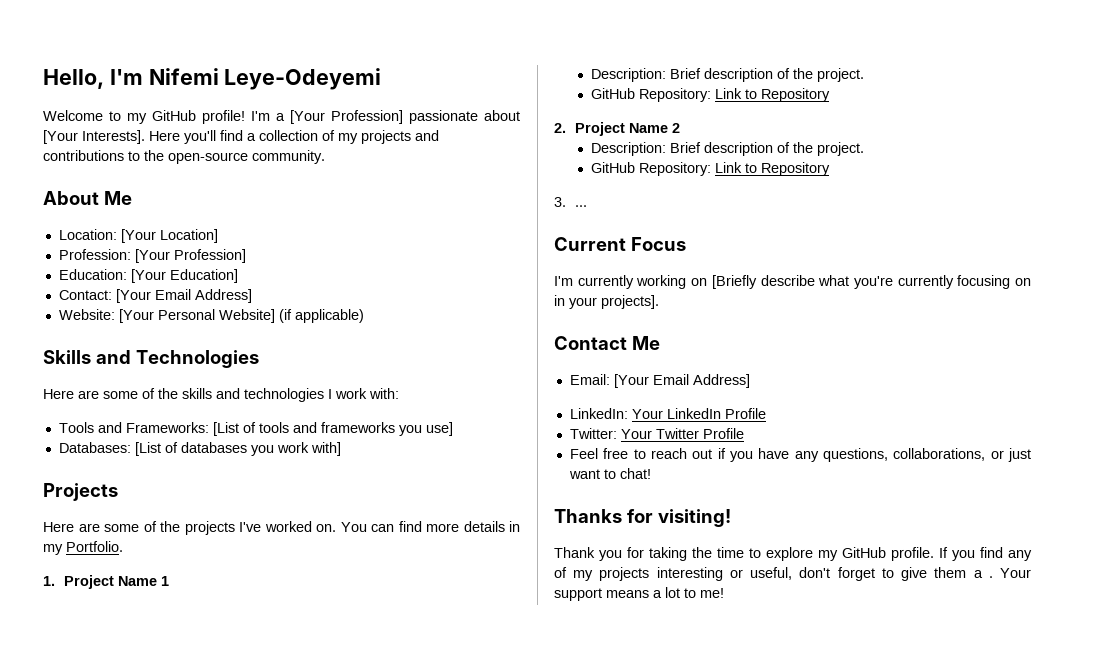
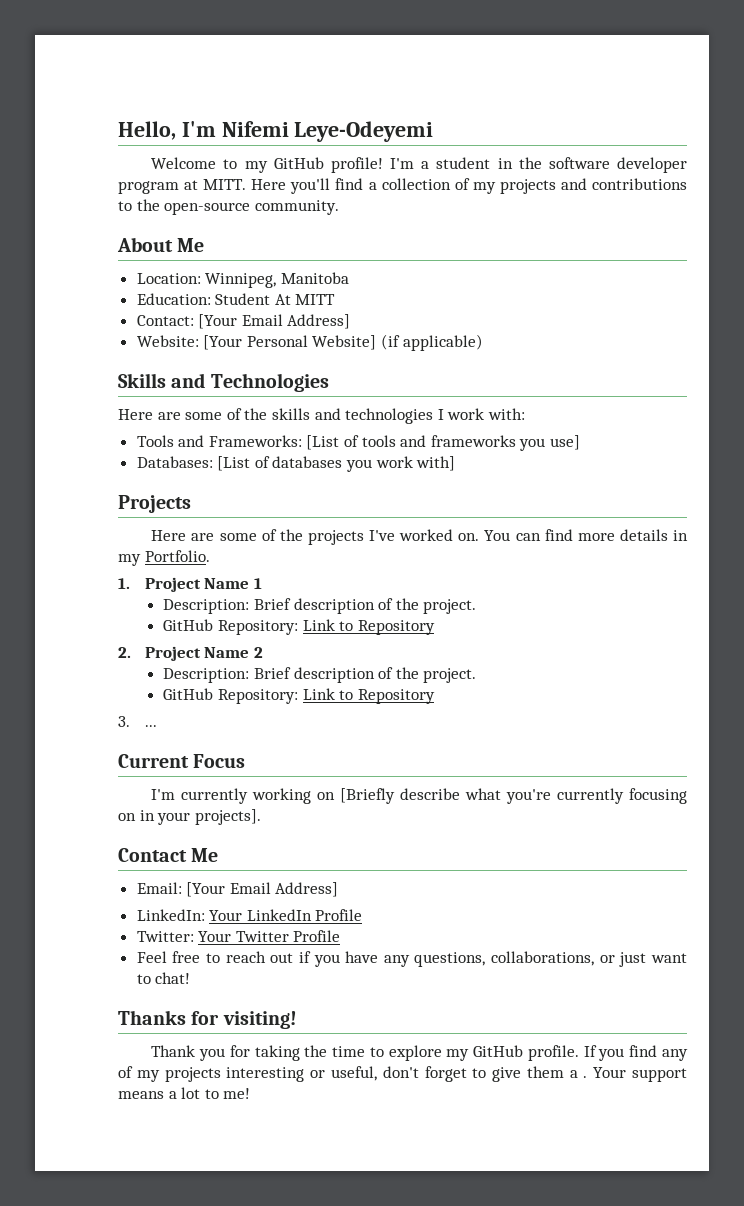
[290,110,520,124] [43,130,145,144] [Your Profession] passionate about [Your Interests]. -> [436,157,687,173] [118,179,247,194] student in the software developer program at MITT.
[120,229,218,243] [58,249,246,263] [58,269,238,283] [Your Location] // Profession: [Your Profession] // Education: [Your Education] -> [205,272,349,288] [136,293,336,305] Winnipeg, Manitoba // Education: Student At MITT

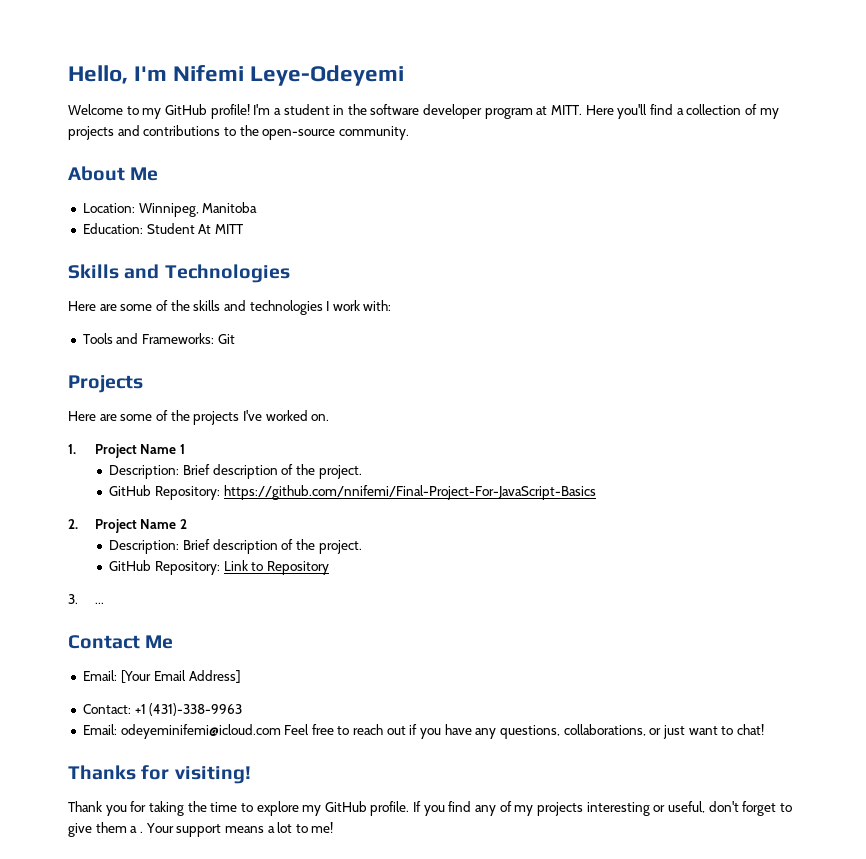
[136,314,351,329] [136,334,483,351] // Contact: [Your Email Address] // Website: [Your Personal Website] (if applicable) -> (243, 229) none
[306,435,581,451] [136,456,456,472] [List of tools and frameworks you use] // Databases: [List of databases you work with] -> [217,334,235,344] Git
[484,529,688,541] [118,550,210,566] You can find more details in my Portfolio. -> (330, 417) none
[302,619,435,635] Link to Repository -> [223,485,596,500] https://github.com/nnifemi/Final-Project-For-JavaScript-Basics
[118,754,246,768] [151,788,687,804] [118,809,261,825] // Current Focus // I'm currently working on [Briefly describe what you're currently focusing on in your projects]. -> (104, 603) none
[136,909,363,921] [136,930,341,942] LinkedIn: Your LinkedIn Profile // Twitter: Your Twitter Profile // -> [82,703,243,716] [82,724,281,739] Contact: +1 (431)-338-9963 // Email: odeyeminifemi@icloud.com

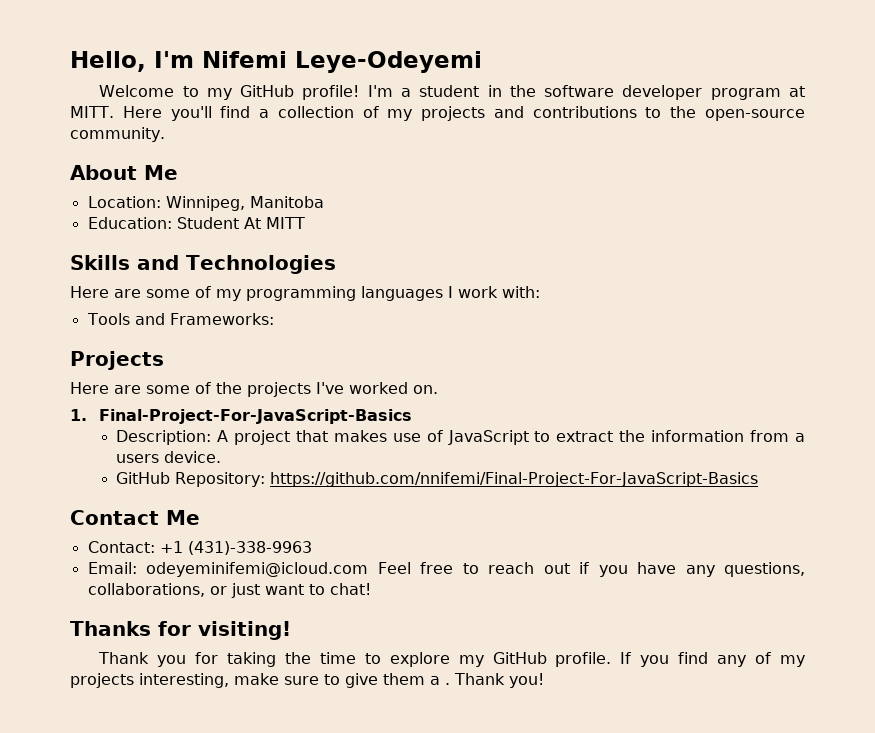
[170,300,323,315] the skills and technologies -> [216,286,443,301] my programming languages
[217,334,235,344] Git -> (274, 319) none
[94,444,185,458] [109,464,362,479] [109,485,596,500] [68,519,187,533] [109,539,362,554] [109,560,329,575] [68,594,104,604] [68,635,174,649] [82,670,241,683] Project Name 1 // Description: Brief description of the project. // GitHub Repository: https://github.com/nnifemi/Final-Project-For-JavaScript-Basics // 2. Project Name 2 // Description: Brief description of the project. // GitHub Repository: Link to Repository // 3. ... // Contact Me // Email: [Your Email Address] -> [98,409,412,424] [116,430,805,445] [116,451,222,463] [116,472,759,487] [70,510,200,525] Final-Project-For-JavaScript-Basics // Description: A project that makes use of JavaScript to extract the information from a users device. // GitHub Repository: https://github.com/nnifemi/Final-Project-For-JavaScript-Basics // Contact Me
[586,801,777,816] interesting or useful, don't forget -> [139,673,319,688] interesting, make sure
[145,822,334,837] Your support means a lot to me! -> [454,673,544,688] Thank you!

